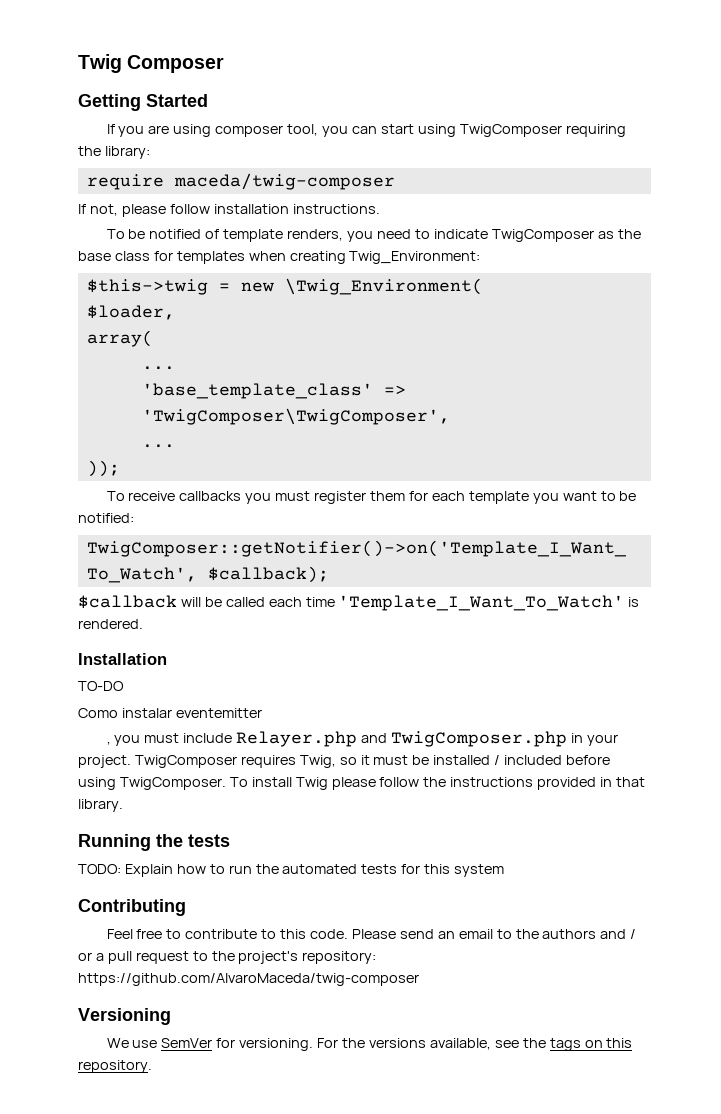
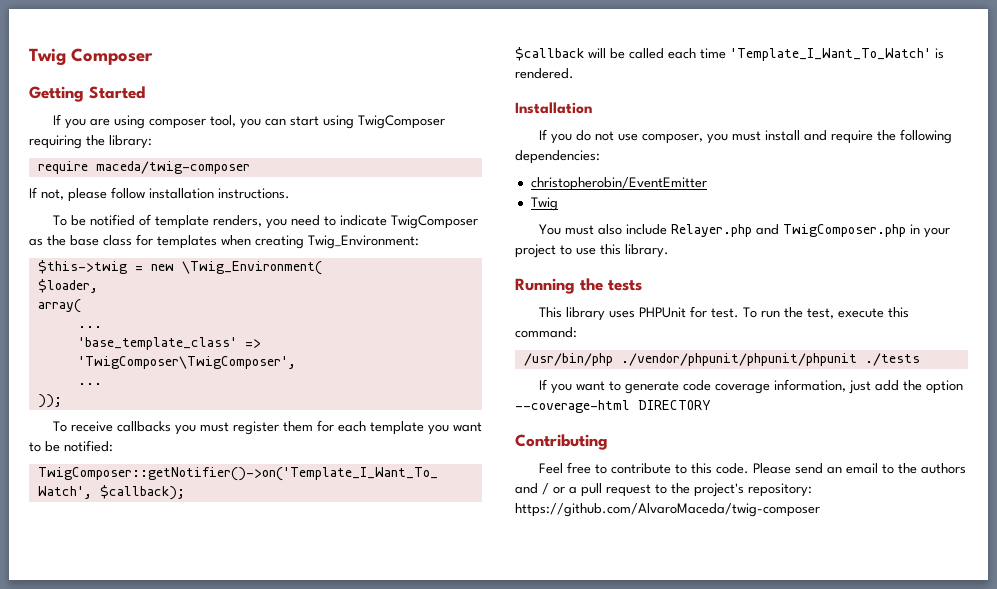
[78,681,124,691] [78,708,262,718] [106,733,180,746] TO-DO // Como instalar eventemitter // , you must -> [538,129,952,144] [515,150,600,164] [530,177,707,191] [530,197,558,211] [538,224,622,235] If you do not use composer, you must install and require the following dependencies: // christopherobin/EventEmitter // Twig // You must also
[78,755,611,768] [78,777,646,790] [78,799,123,812] [78,834,230,851] [78,864,505,877] project. TwigComposer requires Twig, so it must be installed / included before using TwigComposer. To install Twig please follow the instructions provided in that library. // Running the tests // TODO: Explain how to run the automated tests for this system -> [515,244,669,258] [515,278,642,294] [538,306,909,321] [515,327,577,338] [523,353,920,366] [538,379,963,394] [515,400,711,413] project to use this library. // Running the tests // This library uses PHPUnit for test. To run the test, execute this command: // /usr/bin/php ./vendor/phpunit/phpunit/phpunit ./tests // If you want to generate code coverage information, just add the option --coverage-html DIRECTORY
[78,1008,171,1025] [106,1038,633,1051] [78,1060,152,1073] // Versioning // We use SemVer for versioning. For the versions available, see the tags on this repository. -> (820, 510) none

